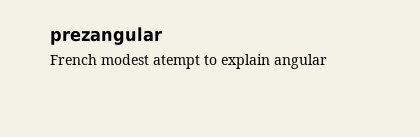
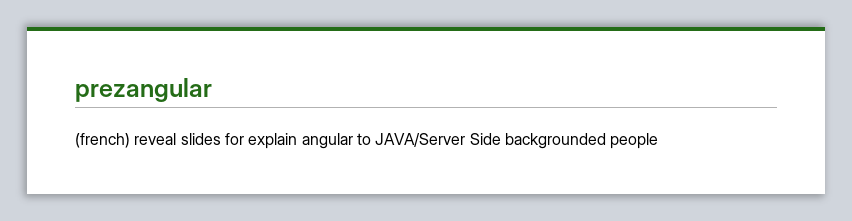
[50,54,327,69] French modest atempt to explain angular -> [75,133,659,149] (french) reveal slides for explain angular to JAVA/Server Side backgrounded people

